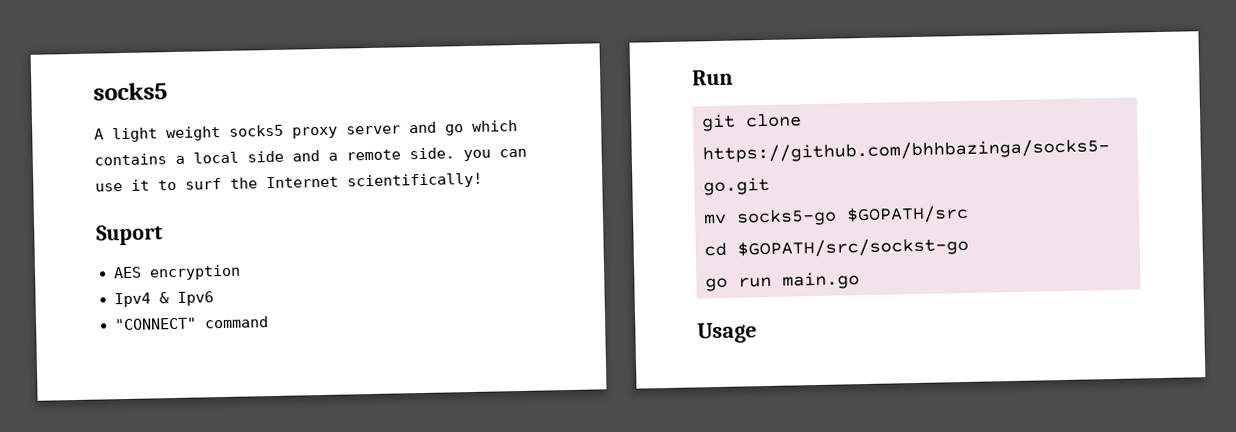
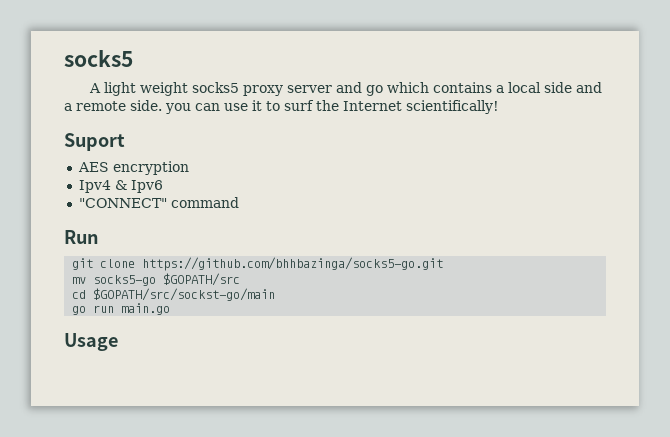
[737,236,969,259] $GOPATH/src/sockst-go -> [93,288,276,301] $GOPATH/src/sockst-go/main

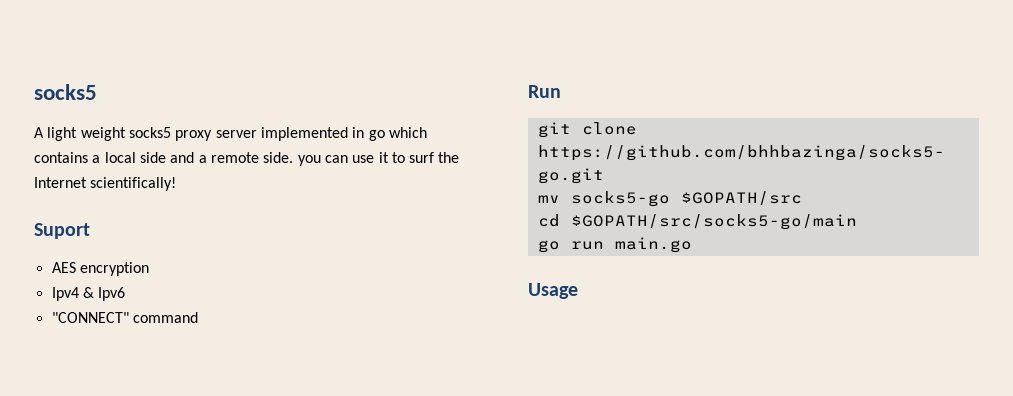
[335,82,362,93] and -> [260,127,365,141] implemented in
[93,288,276,301] $GOPATH/src/sockst-go/main -> [570,214,857,230] $GOPATH/src/socks5-go/main

